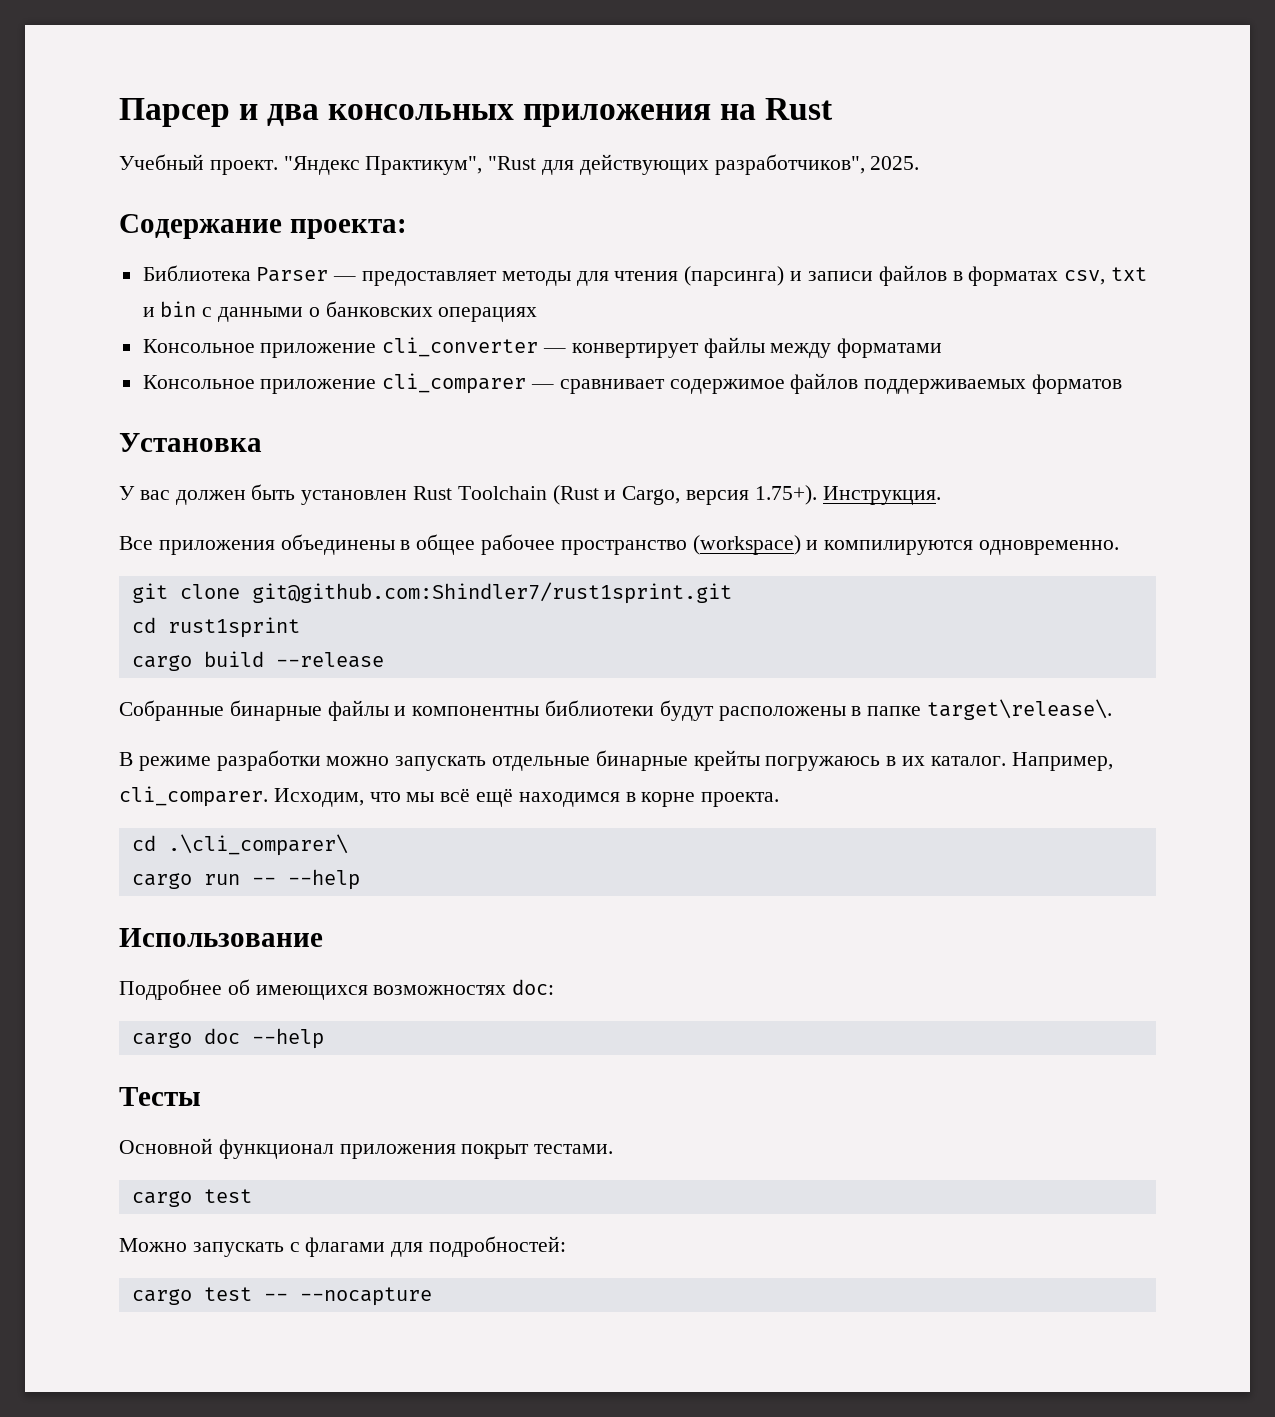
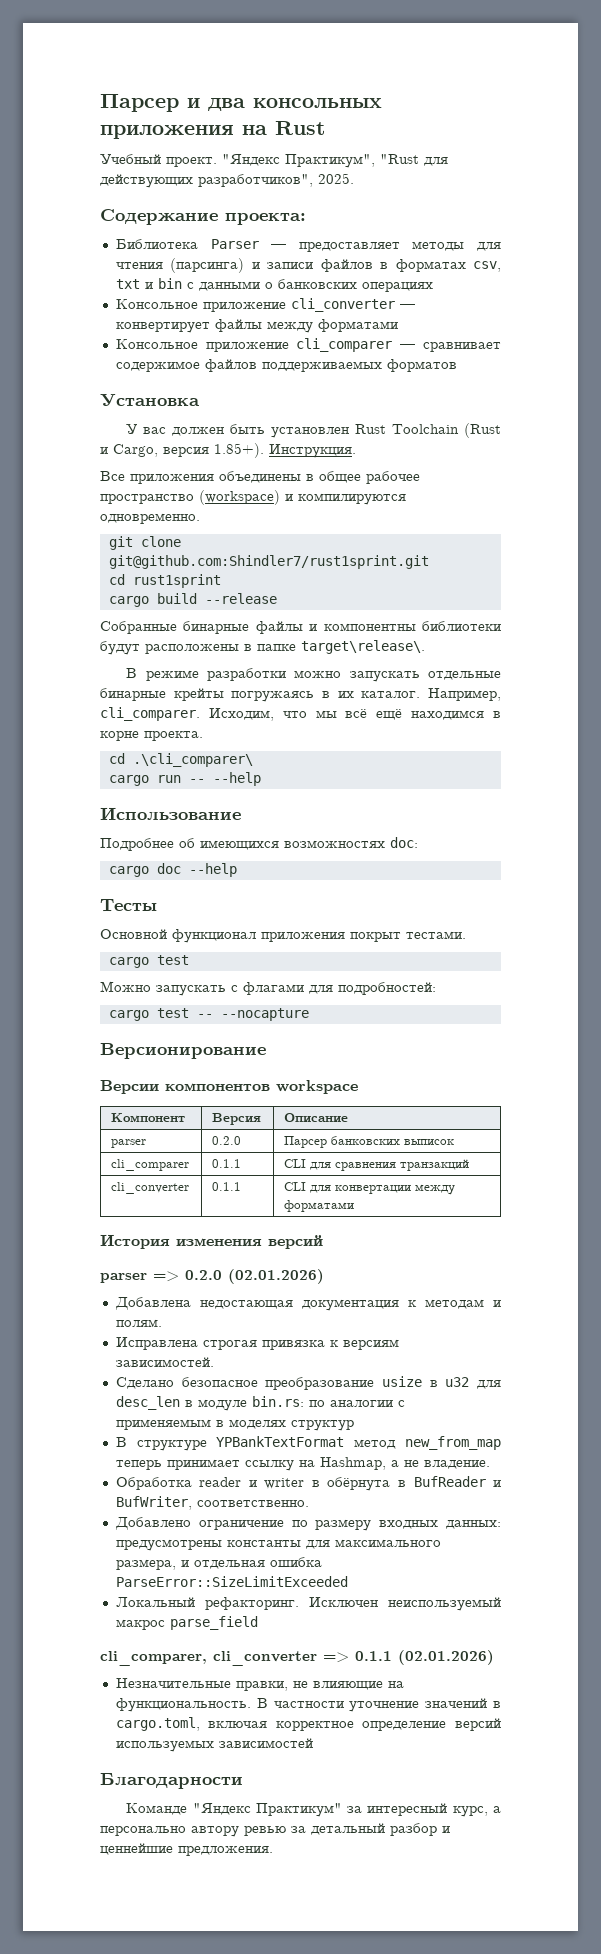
[754,485,817,505] 1.75+). -> [214,443,264,458] 1.85+).
[765,756,881,771] погружаюсь -> [231,691,315,702] погружаясь
(432, 1296) none -> [100,1043,266,1059] [100,1080,358,1094] [111,1113,186,1122] [212,1113,262,1125] [284,1113,349,1122] [111,1139,147,1148] [212,1136,242,1145] [284,1136,455,1148] [111,1159,190,1171] [212,1159,242,1168] [284,1159,470,1171] [111,1182,190,1194] [212,1182,242,1191] [284,1182,456,1195] [284,1200,355,1212] [100,1234,323,1249] [100,1269,324,1284] [114,1297,501,1311] [115,1319,162,1327] [115,1337,399,1350] [115,1357,214,1367] [115,1376,502,1390] [115,1396,405,1411] [115,1419,354,1431] [115,1436,501,1451] [115,1457,490,1471] [115,1476,502,1491] [115,1496,309,1510] [114,1517,501,1531] [115,1539,441,1551] [115,1557,322,1570] [115,1576,348,1587] [115,1597,501,1611] [115,1616,258,1630] [100,1650,494,1666] [115,1678,404,1691] [115,1698,501,1712] [115,1717,501,1731] [115,1738,313,1752] [100,1773,243,1789] [126,1803,501,1817] [100,1823,450,1837] [100,1843,273,1856] // Версионирование // Версии компонентов workspace // Компонент | Версия | Описание // parser | 0.2.0 | Парсер банковских выписок // cli_comparer | 0.1.1 | CLI для сравнения транзакций // cli_converter | 0.1.1 | CLI для конвертации между форматами // История изменения версий // parser => 0.2.0 (02.01.2026) // Добавлена недостающая документация к методам и полям. // Исправлена строгая привязка к версиям зависимостей. // Сделано безопасное преобразование usize в u32 для desc_len в модуле bin.rs: по аналогии с применяемым в моделях структур // В структуре YPBankTextFormat метод new_from_map теперь принимает ссылку на Hashmap, а не владение. // Обработка reader и writer в обёрнута в BufReader и BufWriter, соответственно. // Добавлено ограничение по размеру входных данных: предусмотрены константы для максимального размера, и отдельная ошибка ParseError::SizeLimitExceeded // Локальный рефакторинг. Исключен неиспользуемый макрос parse_field // cli_comparer, cli_converter => 0.1.1 (02.01.2026) // Незначительные правки, не влияющие на функциональность. В частности уточнение значений в cargo.toml, включая корректное определение версий используемых зависимостей // Благодарности // Команде "Яндекс Практикум" за интересный курс, а персонально автору ревью за детальный разбор и ценнейшие предложения.

